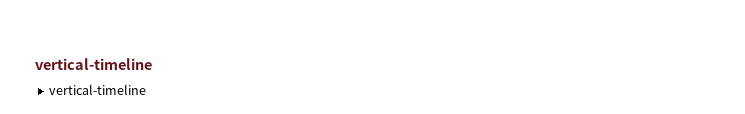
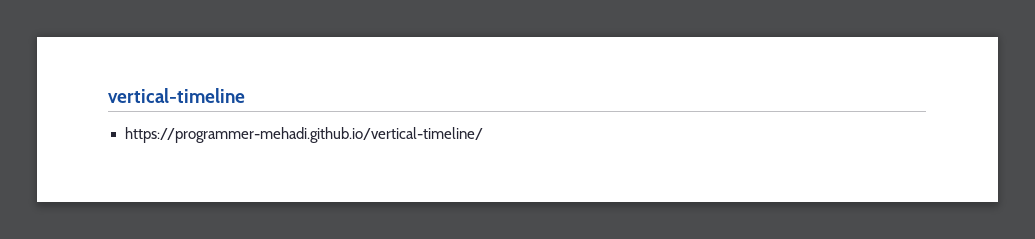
[48,84,146,95] vertical-timeline -> [124,127,484,143] https://programmer-mehadi.github.io/vertical-timeline/

